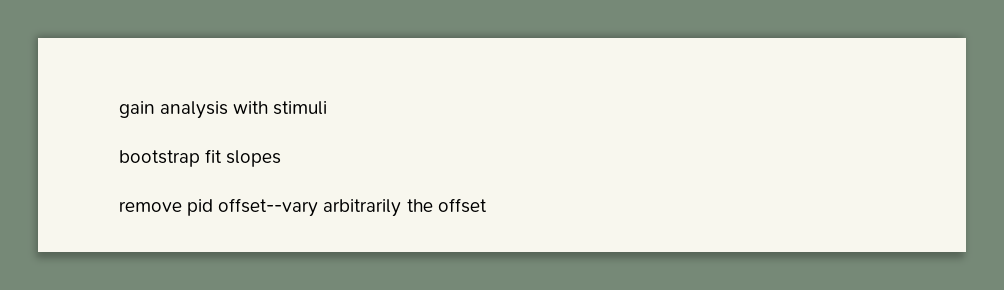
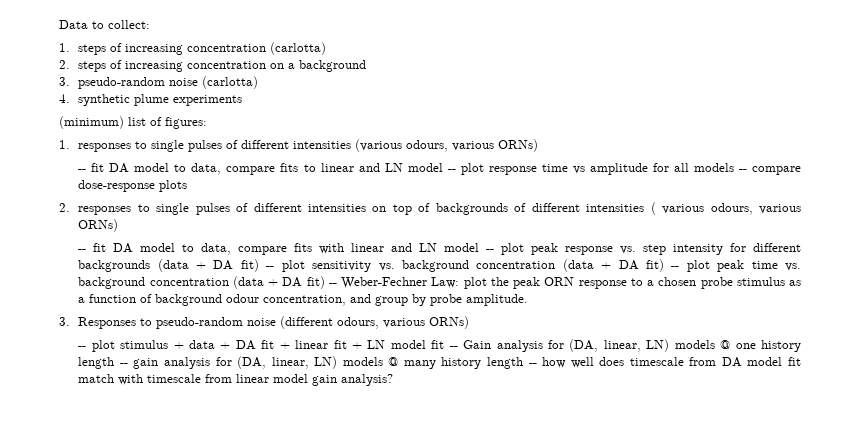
[119,101,328,119] [119,149,282,167] [119,198,487,217] gain analysis with stimuli // bootstrap fit slopes // remove pid offset--vary arbitrarily the offset -> [59,20,150,29] [59,42,327,55] [59,60,367,72] [59,76,259,89] [59,94,243,106] [59,116,207,129] [59,139,539,152] [78,163,802,175] [78,180,188,192] [59,202,802,215] [78,219,119,232] [78,243,801,255] [78,259,802,272] [78,276,801,289] [78,294,529,306] [59,316,470,329] [78,339,802,352] [78,356,801,369] [78,374,394,386] Data to collect: // 1. steps of increasing concentration (carlotta) // 2. steps of increasing concentration on a background // 3. pseudo-random noise (carlotta) // 4. synthetic plume experiments // (minimum) list of figures: // 1. responses to single pulses of different intensities (various odours, various ORNs) // -- fit DA model to data, compare fits to linear and LN model -- plot response time vs amplitude for all models -- compare dose-response plots // 2. responses to single pulses of different intensities on top of backgrounds of different intensities ( various odours, various ORNs) // -- fit DA model to data, compare fits with linear and LN model -- plot peak response vs. step intensity for different backgrounds (data + DA fit) -- plot sensitivity vs. background concentration (data + DA fit) -- plot peak time vs. background concentration (data + DA fit) -- Weber-Fechner Law: plot the peak ORN response to a chosen probe stimulus as a function of background odour concentration, and group by probe amplitude. // 3. Responses to pseudo-random noise (different odours, various ORNs) // -- plot stimulus + data + DA fit + linear fit + LN model fit -- Gain analysis for (DA, linear, LN) models @ one history length -- gain analysis for (DA, linear, LN) models @ many history length -- how well does timescale from DA model fit match with timescale from linear model gain analysis?

